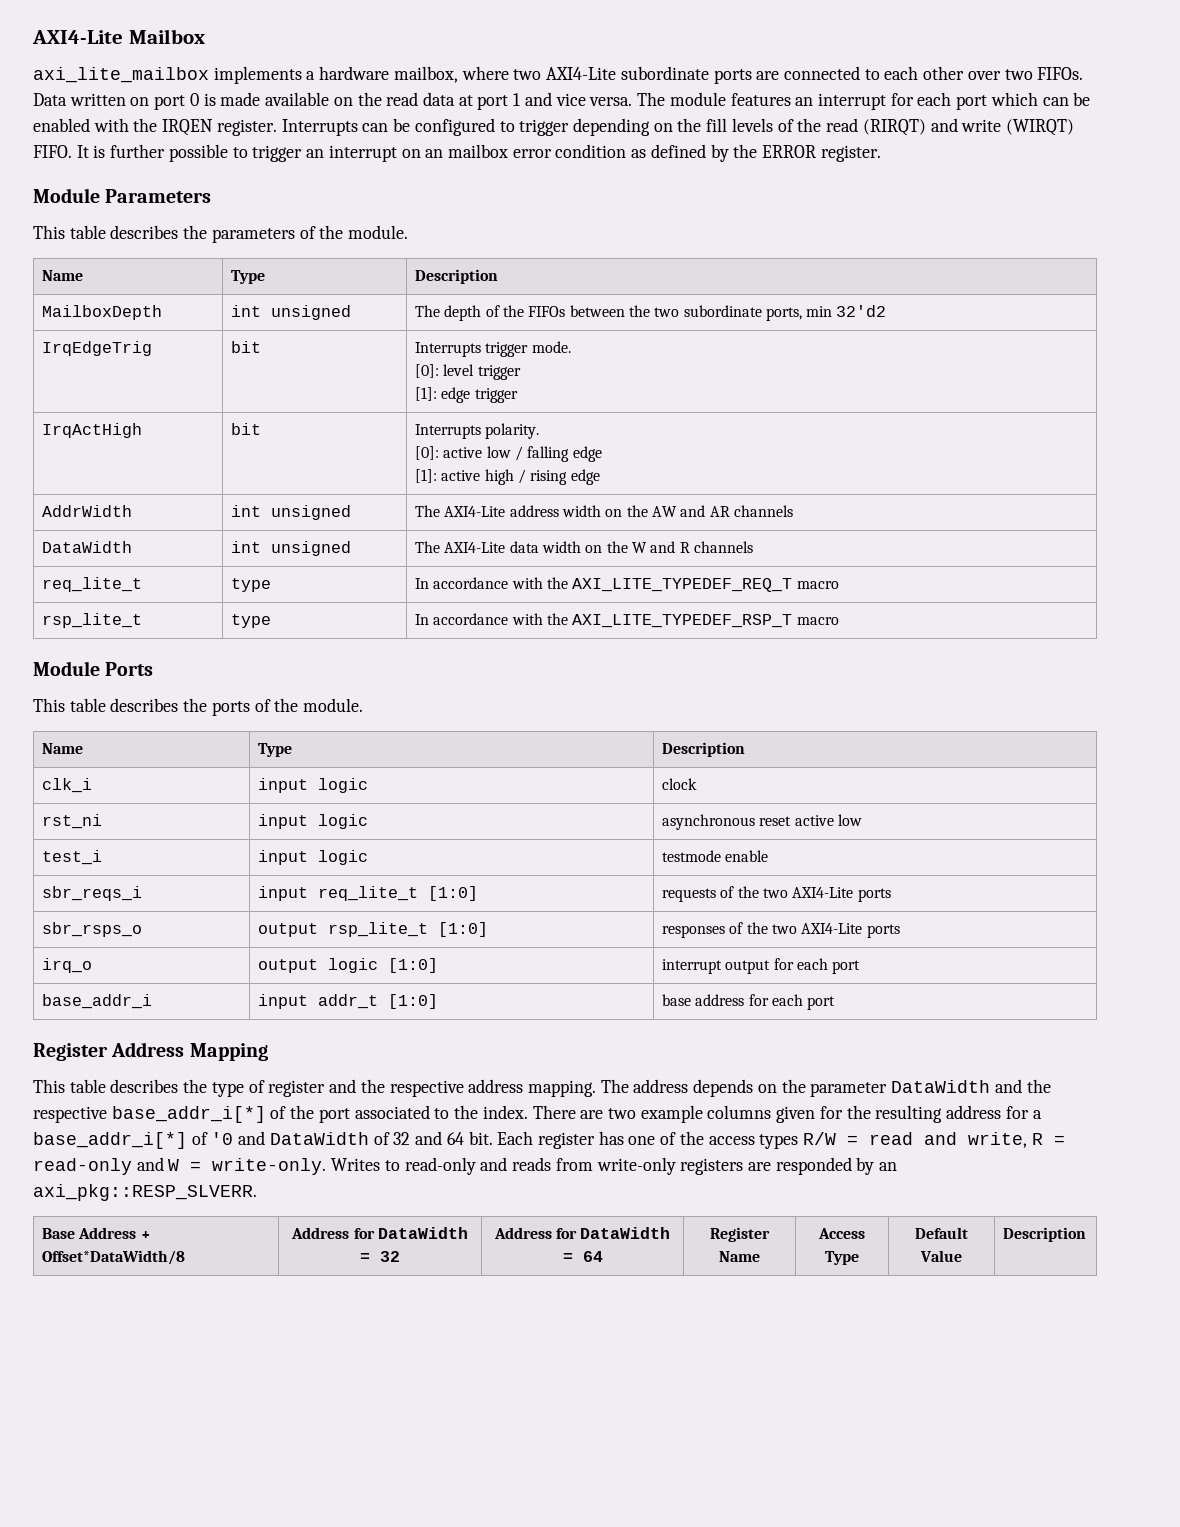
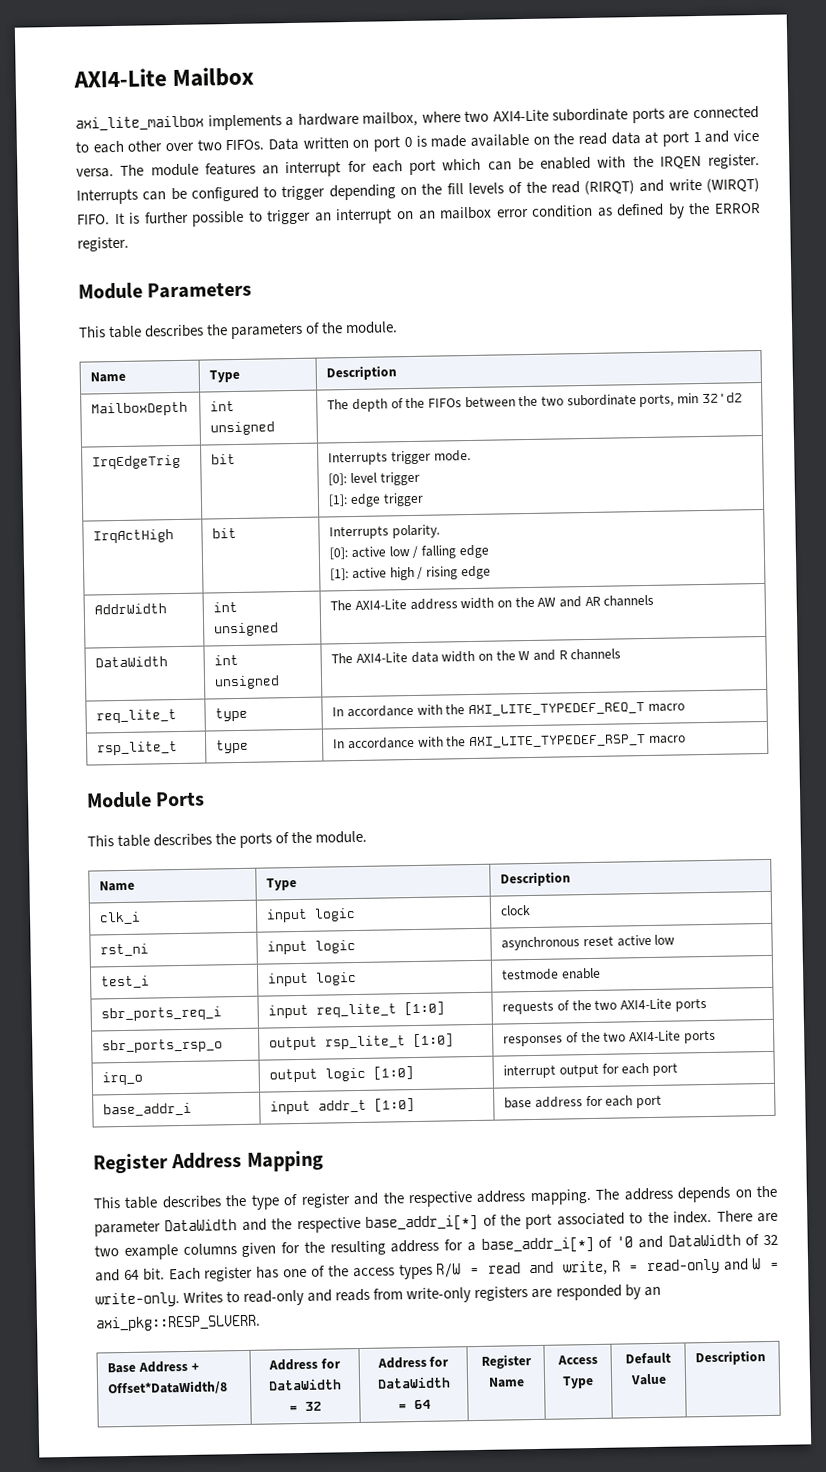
[41,886,142,901] sbr_reqs_i -> [101,1006,223,1022] sbr_ports_req_i
[41,922,142,937] sbr_rsps_o -> [102,1038,224,1054] sbr_ports_rsp_o

